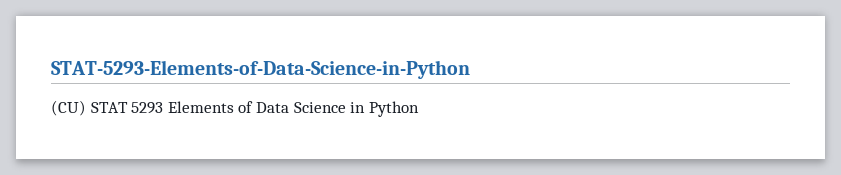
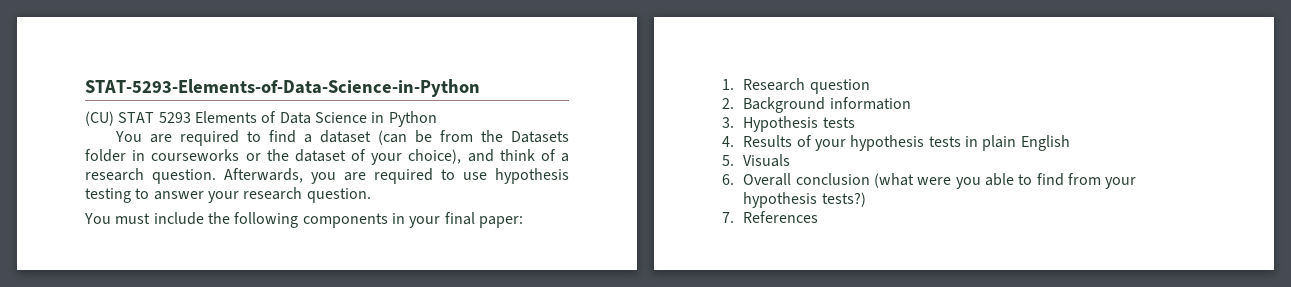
(419, 109) none -> [114,130,569,146] [85,149,570,165] [85,168,569,184] [85,187,371,203] [84,212,523,228] [722,78,870,94] [722,97,911,113] [722,116,855,132] [722,135,1070,151] [722,154,791,167] [722,173,1137,189] [743,192,866,208] [722,211,819,223] // You are required to find a dataset (can be from the Datasets folder in courseworks or the dataset of your choice), and think of a research question. Afterwards, you are required to use hypothesis testing to answer your research question. // You must include the following components in your final paper: // 1. Research question // 2. Background information // 3. Hypothesis tests // 4. Results of your hypothesis tests in plain English // 5. Visuals // 6. Overall conclusion (what were you able to find from your hypothesis tests?) // 7. References

